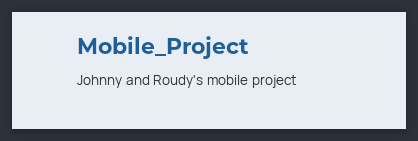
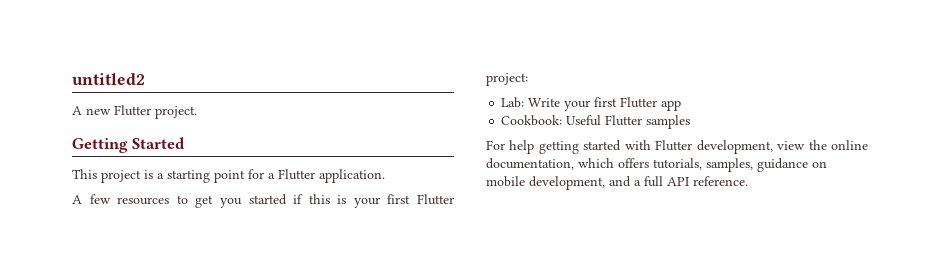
[77,36,249,59] [77,75,296,88] Mobile_Project // Johnny and Roudy's mobile project -> [72,73,145,85] [72,105,197,119] [72,137,186,153] [72,169,385,183] [72,194,454,208] [486,73,528,86] [501,97,682,111] [501,115,691,129] [486,140,868,154] [486,158,827,172] [486,176,748,190] untitled2 // A new Flutter project. // Getting Started // This project is a starting point for a Flutter application. // A few resources to get you started if this is your first Flutter project: // Lab: Write your first Flutter app // Cookbook: Useful Flutter samples // For help getting started with Flutter development, view the online documentation, which offers tutorials, samples, guidance on mobile development, and a full API reference.

